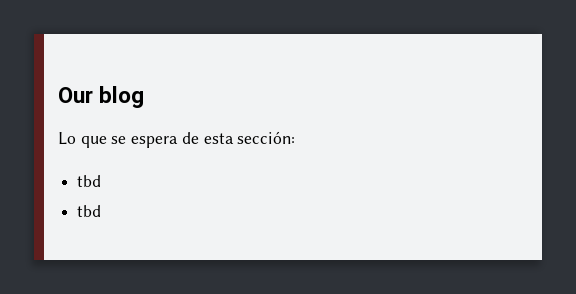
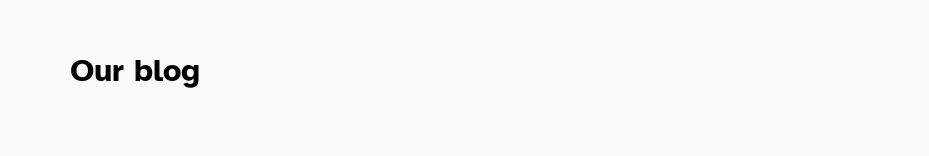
[58,131,296,148] [77,175,102,187] [77,205,102,217] // Lo que se espera de esta sección: // tbd // tbd -> (200, 74) none

